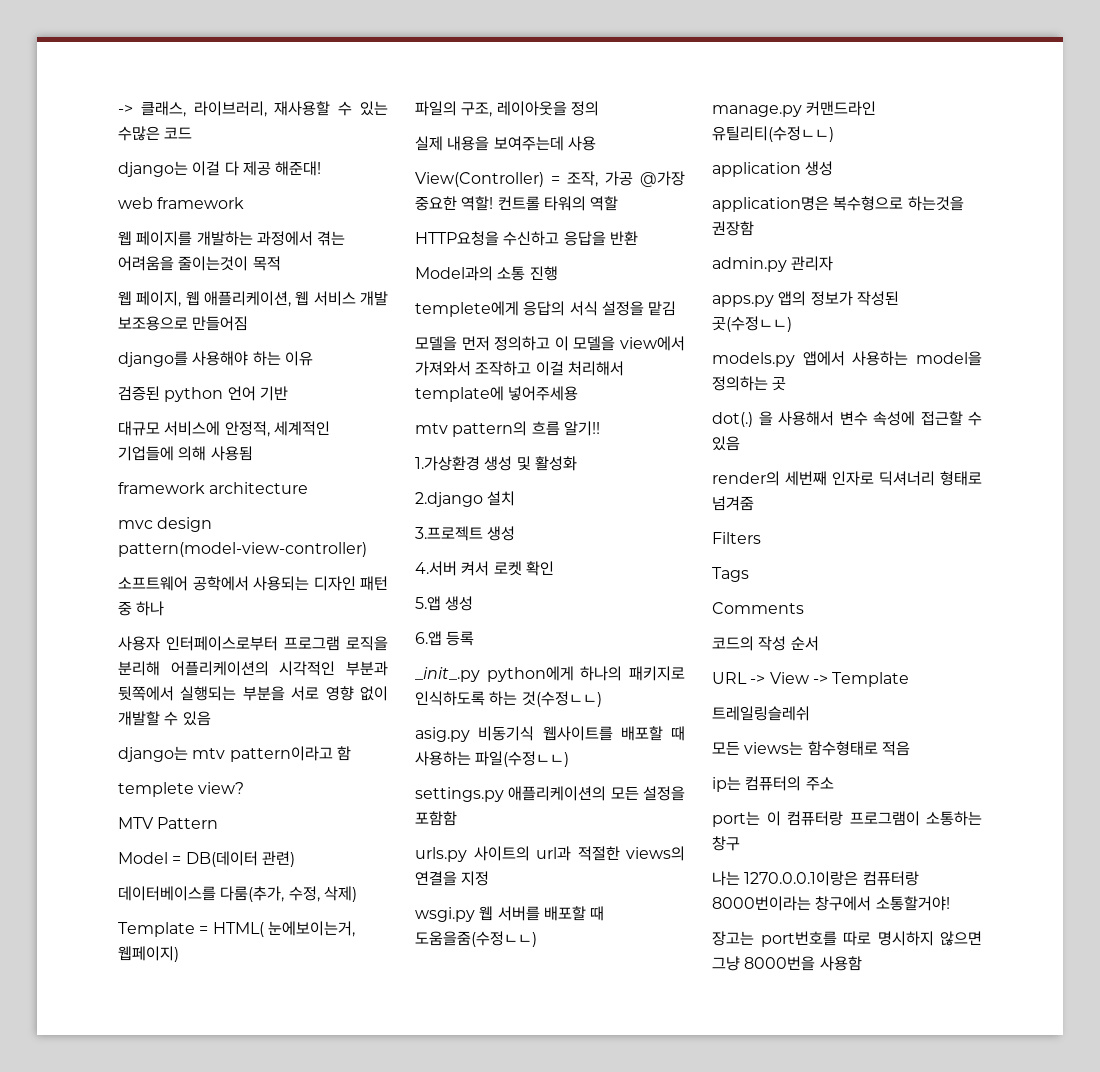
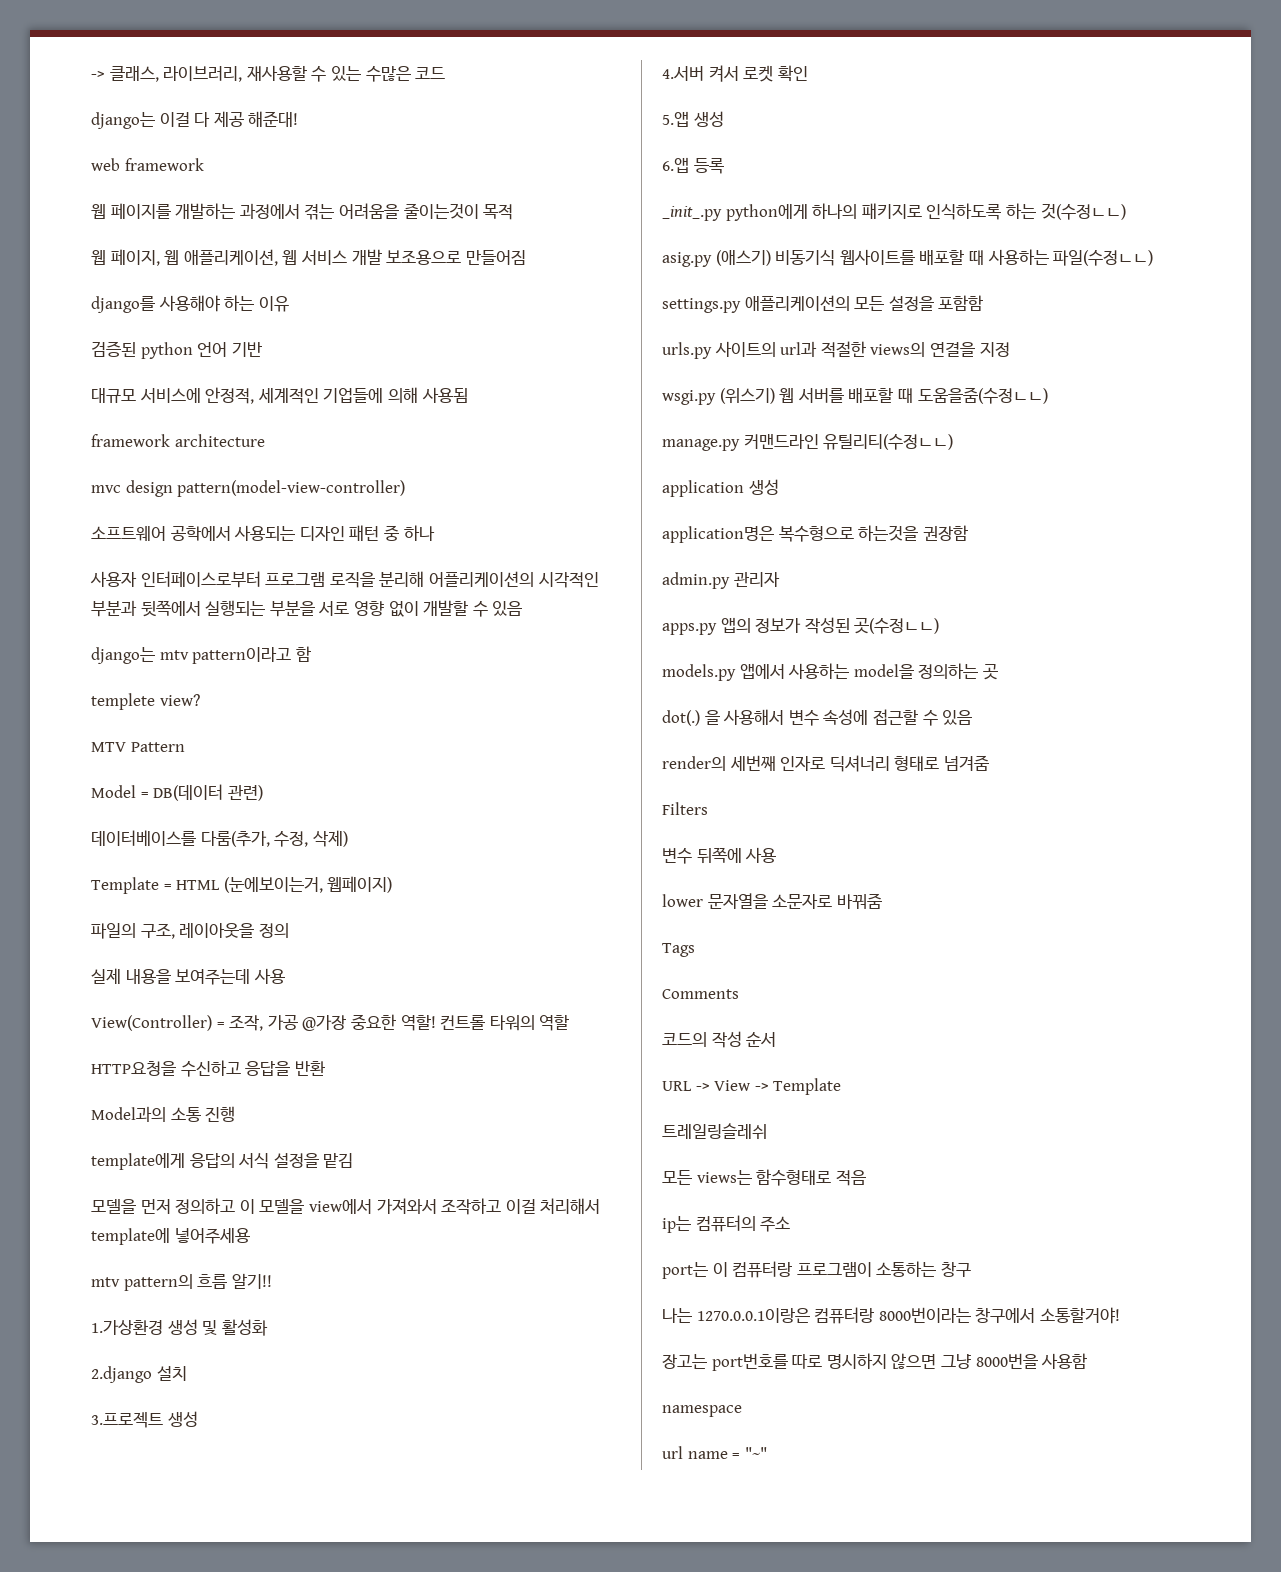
[212,921,355,937] HTML( 눈에보이는거, -> [176,877,323,893] HTML (눈에보이는거,
[415,301,519,317] templete에게 -> [91,1153,185,1170] template에게
(470, 734) none -> [715,250,771,266] (애스기)
(475, 914) none -> [719,388,775,404] (위스기)
(761, 538) none -> [662,847,777,864] [662,893,882,909] // 변수 뒤쪽에 사용 // lower 문자열을 소문자로 바꿔줌
(862, 963) none -> [662,1405,742,1417] [662,1446,767,1459] // namespace // url name = "~"

